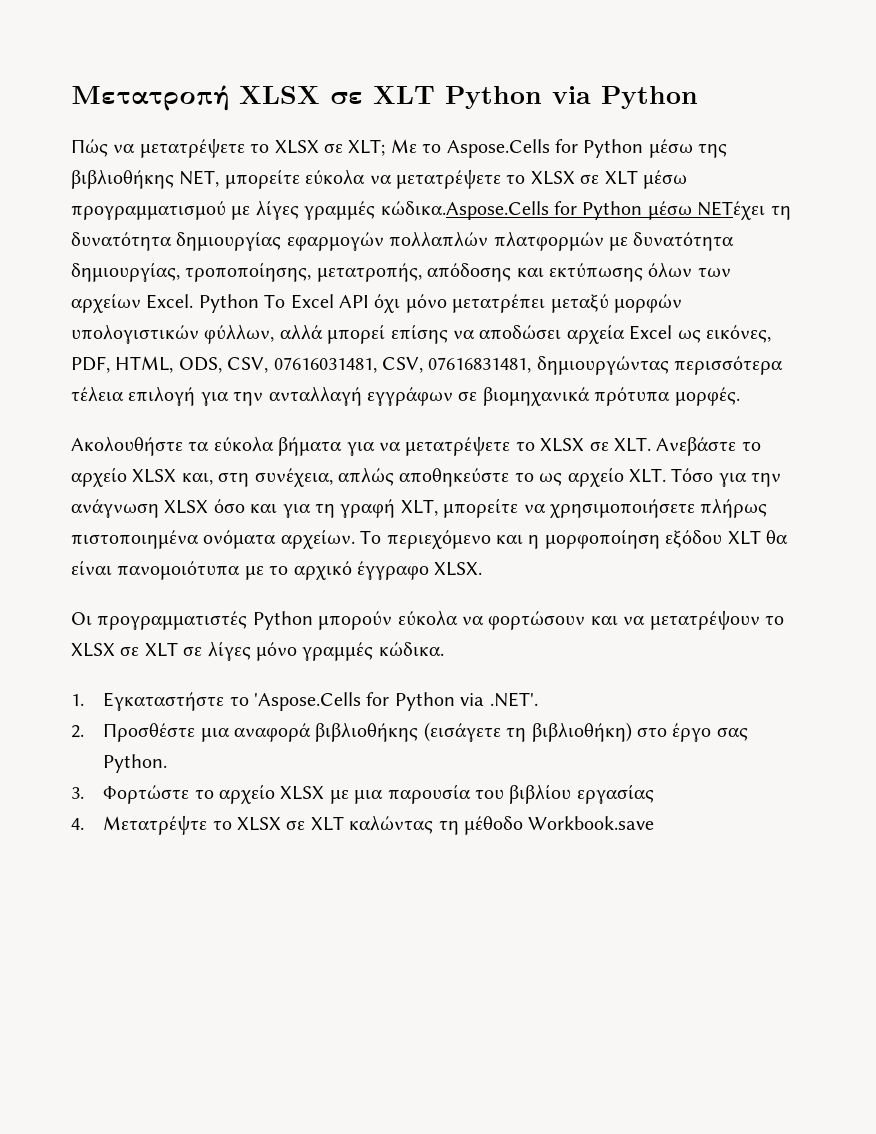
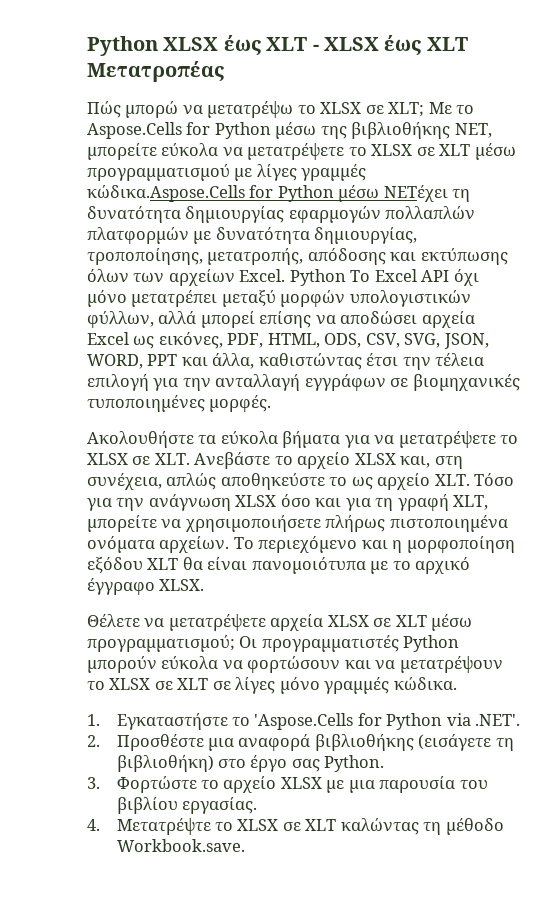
[71,85,698,111] [71,138,245,158] Μετατροπή XLSX σε XLT Python via Python // Πώς να μετατρέψετε -> [87,35,468,56] [87,61,224,82] [87,101,294,118] Python XLSX έως XLT - XLSX έως XLT Μετατροπέας // Πώς μπορώ να μετατρέψω
[273,356,784,375] 07616031481, CSV, 07616831481, δημιουργώντας περισσότερα -> [404,333,489,349] [87,353,431,370] SVG, JSON, WORD, PPT και άλλα, καθιστώντας έτσι την
[482,387,671,406] βιομηχανικά πρότυπα -> [412,374,520,391] [87,395,205,412] βιομηχανικές τυποποιημένες
(483, 569) none -> [87,614,473,631] [87,635,235,652] Θέλετε να μετατρέψετε αρχεία XLSX σε XLT μέσω προγραμματισμού;
[576,784,654,804] εργασίας -> [181,797,257,814] εργασίας.
[528,816,655,830] Workbook.save -> [116,839,245,852] Workbook.save.

